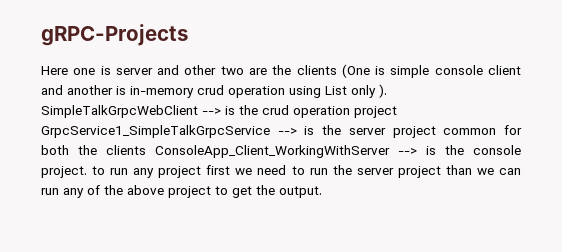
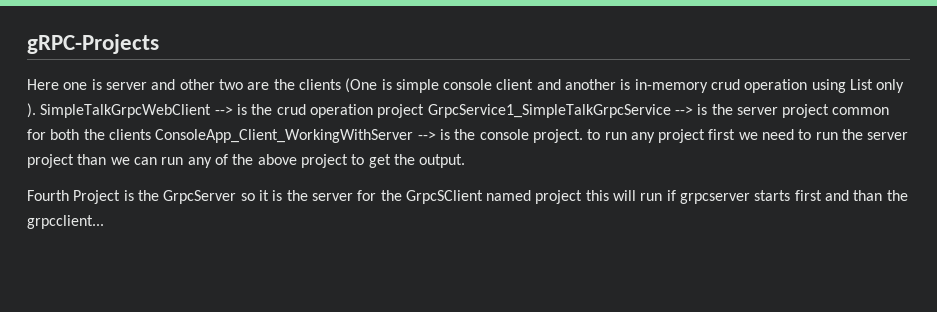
(322, 192) none -> [27,190,908,204] [27,215,104,229] // Fourth Project is the GrpcServer so it is the server for the GrpcSClient named project this will run if grpcserver starts first and than the grpcclient...

